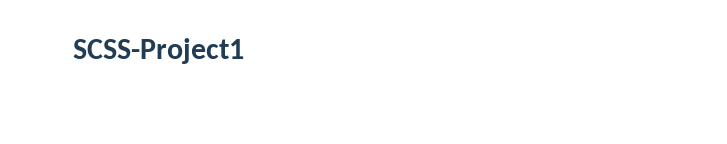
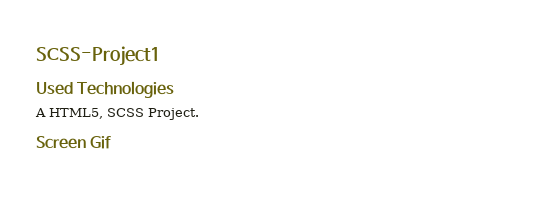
(244, 51) none -> [36,81,175,98] [35,108,199,120] [36,136,112,149] // Used Technologies // A HTML5, SCSS Project. // Screen Gif

